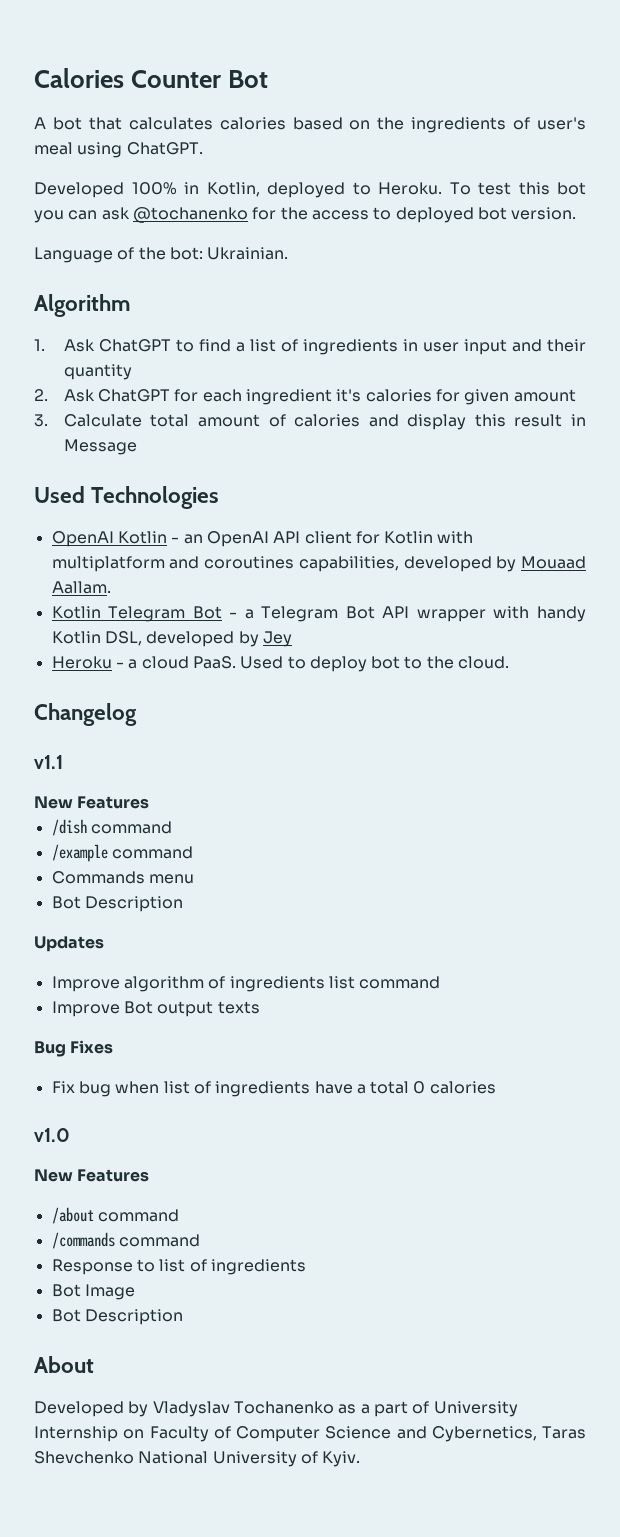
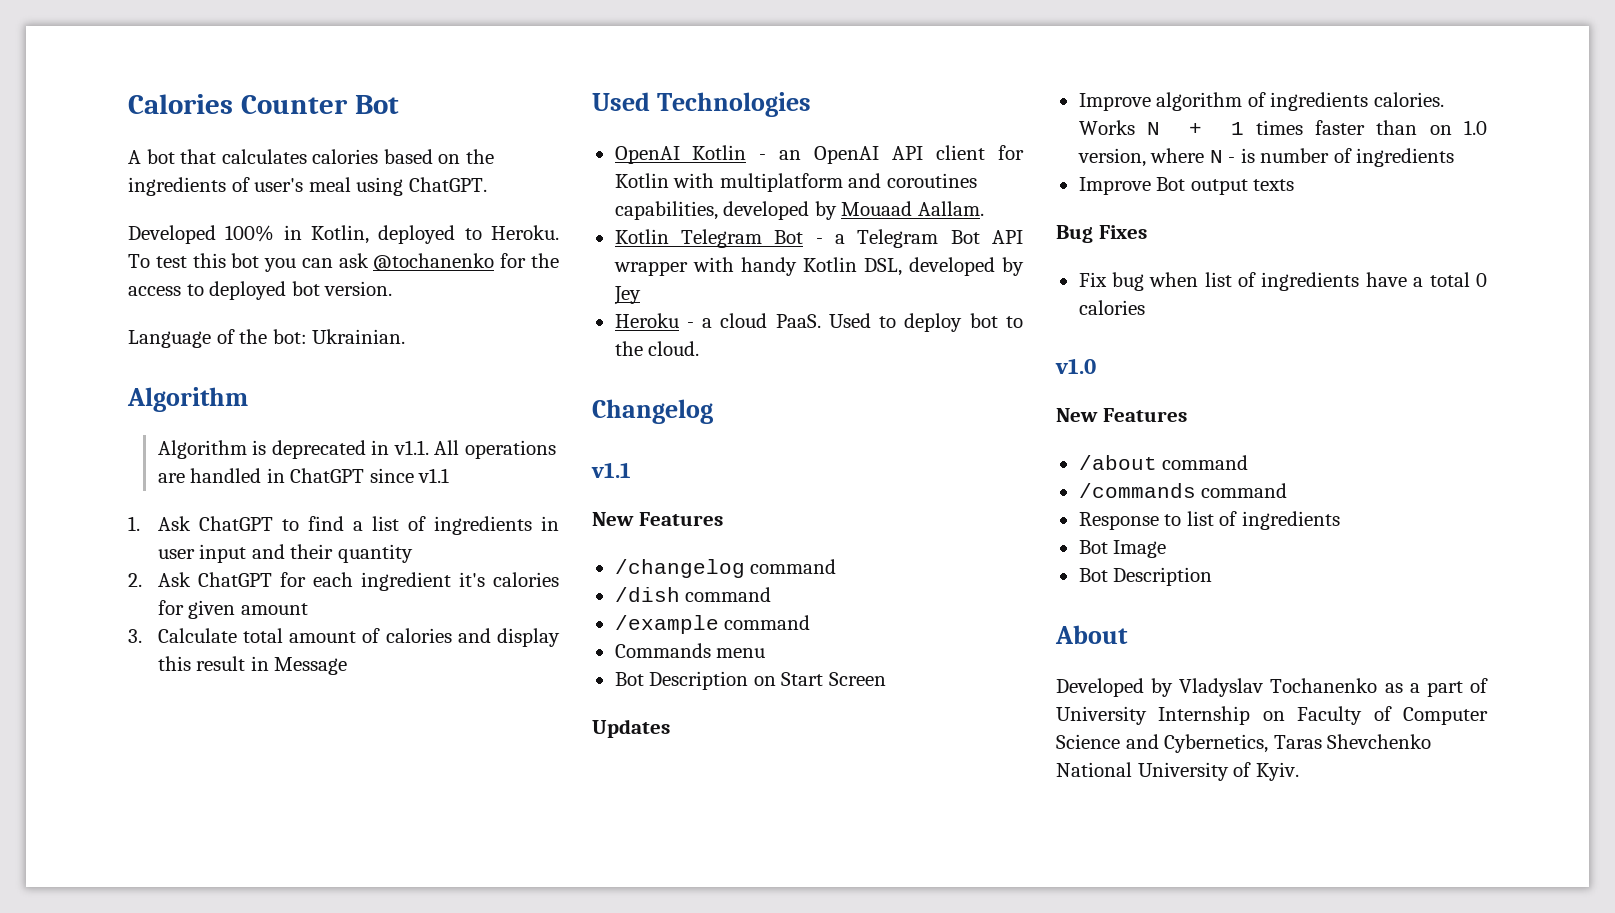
(130, 305) none -> [157,440,556,459] [157,468,450,483] // Algorithm is deprecated in v1.1. All operations are handled in ChatGPT since v1.1
(150, 802) none -> [614,559,837,578] // /changelog command
(183, 904) none -> [753,672,886,686] on Start Screen
[328,976,441,989] list command -> [1373,92,1444,107] [1078,120,1487,135] [1077,148,1455,167] calories. Works N + 1 times faster than on 1.0 version, where N - is number of ingredients

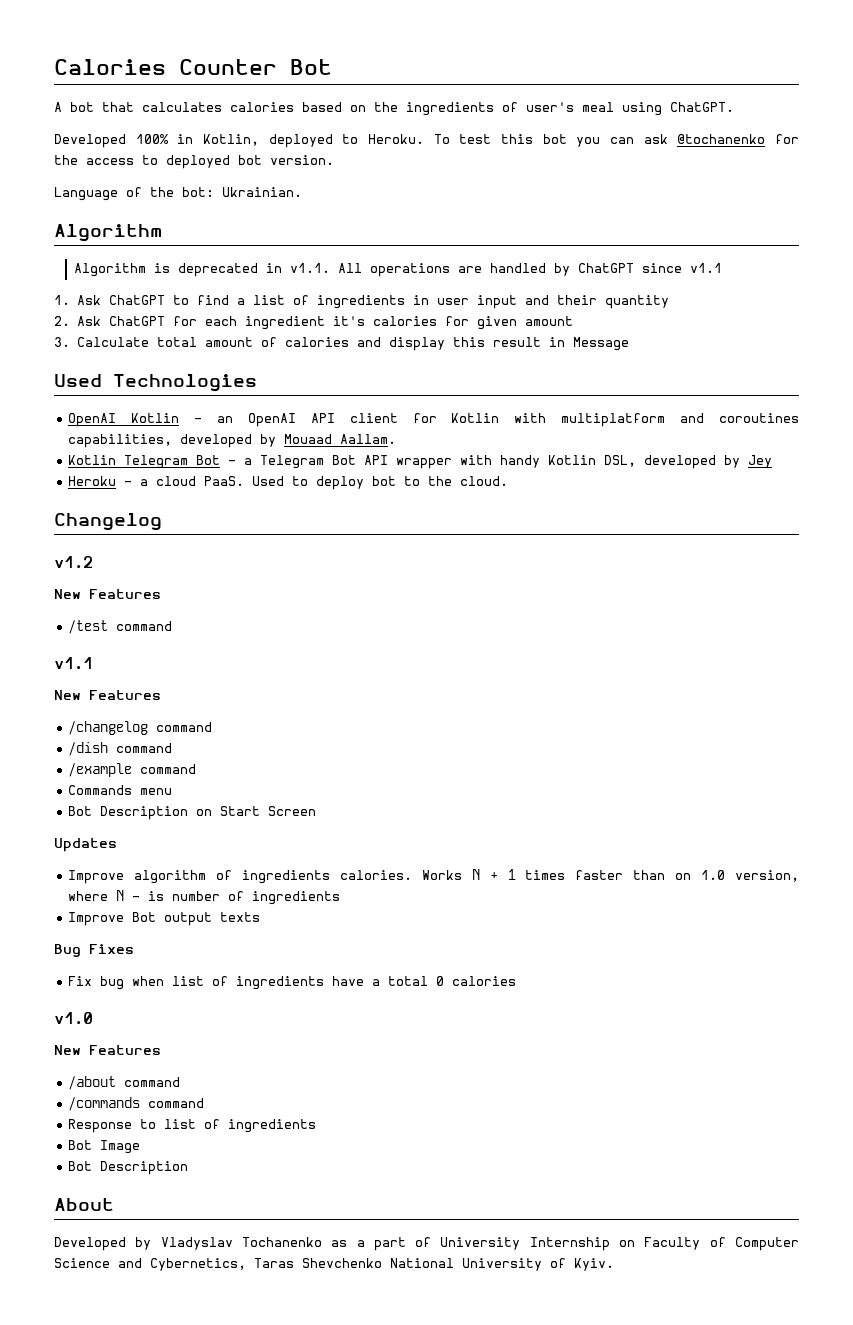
[266,468,285,483] in -> [553,263,570,276] by
(713, 411) none -> [54,556,93,569] [54,589,161,599] [68,620,173,634] // v1.2 // New Features // /test command

